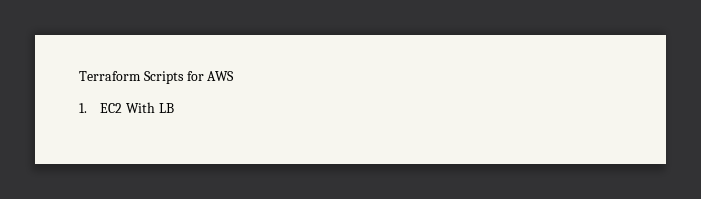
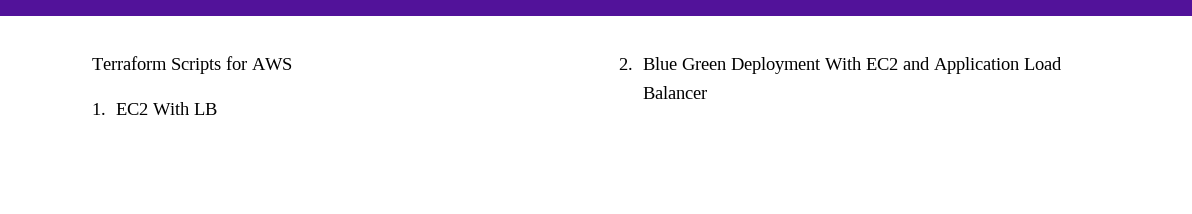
(174, 108) none -> [619,57,1063,74] [643,86,708,99] // 2. Blue Green Deployment With EC2 and Application Load Balancer

